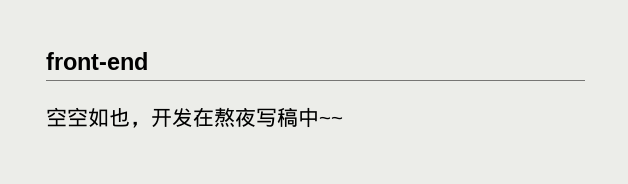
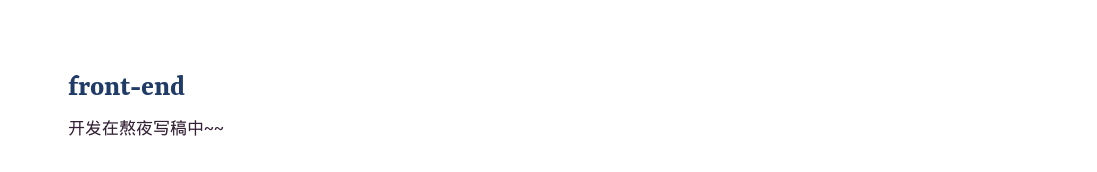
[46,107,151,128] 空空如也， -> (185, 85) none

